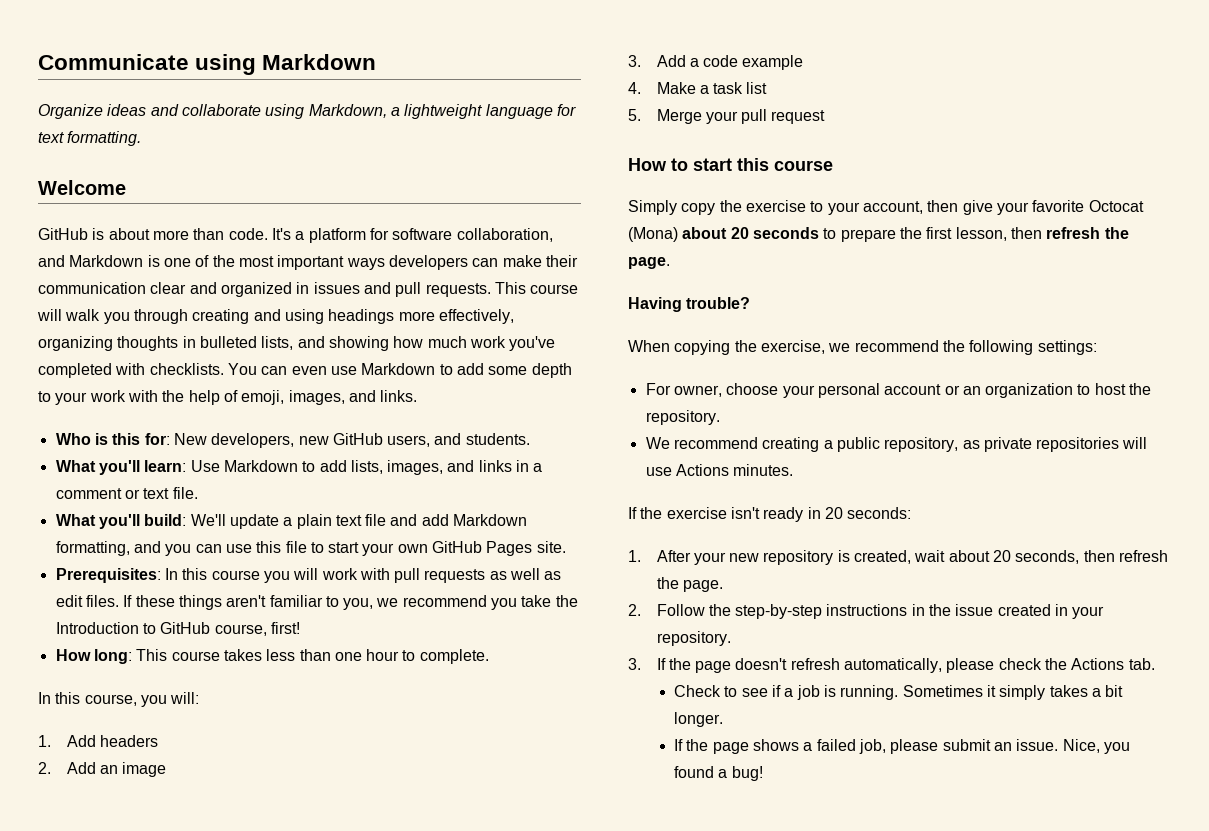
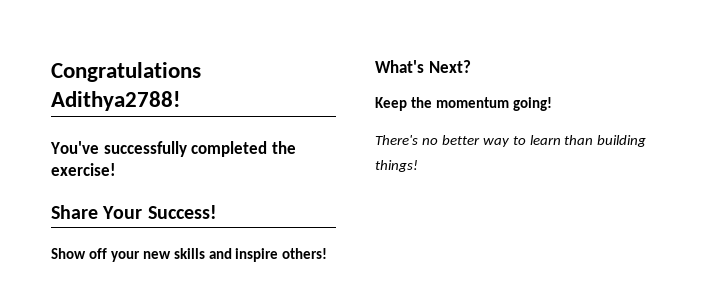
[38,54,377,75] [38,104,576,119] [38,131,142,146] [38,180,126,195] [38,228,553,243] [38,255,578,270] [38,282,579,297] [37,309,514,324] [38,336,556,351] [38,363,572,378] [38,390,418,405] [55,433,530,448] [55,460,543,475] [55,487,198,499] [55,514,528,529] [55,541,566,556] [55,568,562,583] [55,595,578,610] [55,622,300,636] [55,649,489,664] [38,692,200,707] [38,735,158,747] [38,762,167,777] [628,55,804,70] [628,82,768,94] [628,109,826,124] [628,158,833,171] [628,200,1144,215] [628,227,1129,242] [628,257,670,269] [628,297,751,312] [628,340,1097,355] [645,383,1152,398] [645,410,720,425] [645,437,1148,452] [645,464,794,476] [628,507,912,522] [628,550,1169,565] [656,577,723,592] [628,604,1105,619] [656,631,731,646] [628,658,1155,673] [674,685,1124,700] [674,712,724,727] [674,739,1130,754] [674,766,763,781] Communicate using Markdown // Organize ideas and collaborate using Markdown, a lightweight language for text formatting. // Welcome // GitHub is about more than code. It's a platform for software collaboration, and Markdown is one of the most important ways developers can make their communication clear and organized in issues and pull requests. This course will walk you through creating and using headings more effectively, organizing thoughts in bulleted lists, and showing how much work you've completed with checklists. You can even use Markdown to add some depth to your work with the help of emoji, images, and links. // Who is this for: New developers, new GitHub users, and students. // What you'll learn: Use Markdown to add lists, images, and links in a comment or text file. // What you'll build: We'll update a plain text file and add Markdown formatting, and you can use this file to start your own GitHub Pages site. // Prerequisites: In this course you will work with pull requests as well as edit files. If these things aren't familiar to you, we recommend you take the Introduction to GitHub course, first! // How long: This course takes less than one hour to complete. // In this course, you will: // 1. Add headers // 2. Add an image // 3. Add a code example // 4. Make a task list // 5. Merge your pull request // How to start this course // Simply copy the exercise to your account, then give your favorite Octocat (Mona) about 20 seconds to prepare the first lesson, then refresh the page. // Having trouble? // When copying the exercise, we recommend the following settings: // For owner, choose your personal account or an organization to host the repository. // We recommend creating a public repository, as private repositories will use Actions minutes. // If the exercise isn't ready in 20 seconds: // 1. After your new repository is created, wait about 20 seconds, then refresh the page. // 2. Follow the step-by-step instructions in the issue created in your repository. // 3. If the page doesn't refresh automatically, please check the Actions tab. // Check to see if a job is running. Sometimes it simply takes a bit longer. // If the page shows a failed job, please submit an issue. Nice, you found a bug! -> [51,62,201,82] [51,91,180,111] [50,141,296,157] [51,163,116,176] [51,205,217,219] [51,248,328,262] [375,60,471,73] [375,97,552,111] [375,135,647,147] [375,160,418,172] Congratulations Adithya2788! // You've successfully completed the exercise! // Share Your Success! // Show off your new skills and inspire others! // What's Next? // Keep the momentum going! // There's no better way to learn than building things!

